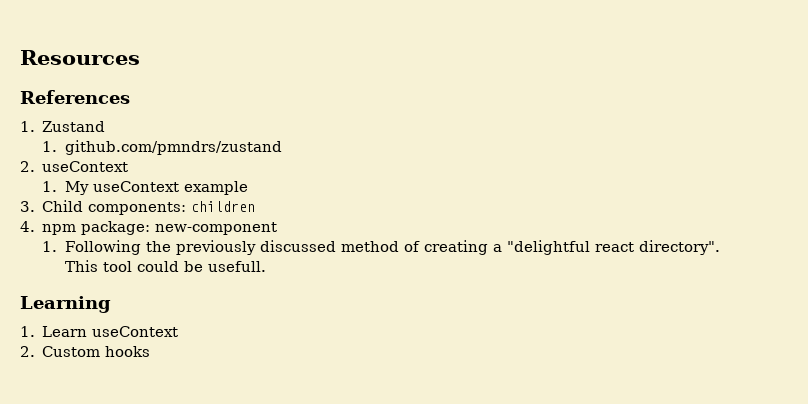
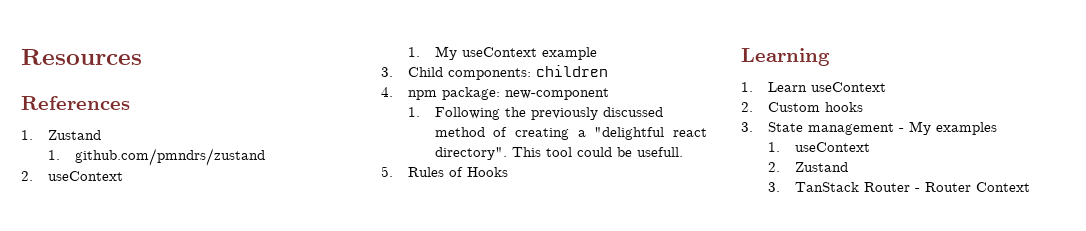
(266, 266) none -> [381,166,508,177] // 5. Rules of Hooks
(151, 351) none -> [741,121,997,135] [767,142,870,152] [767,162,848,172] [767,182,1030,192] // 3. State management - My examples // 1. useContext // 2. Zustand // 3. TanStack Router - Router Context

